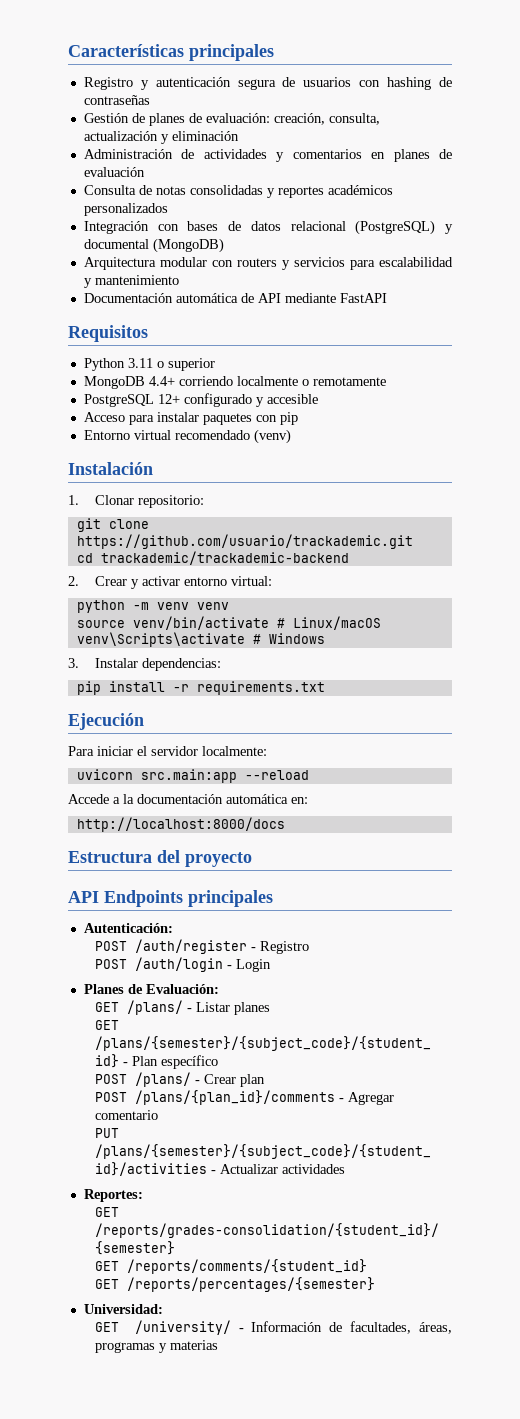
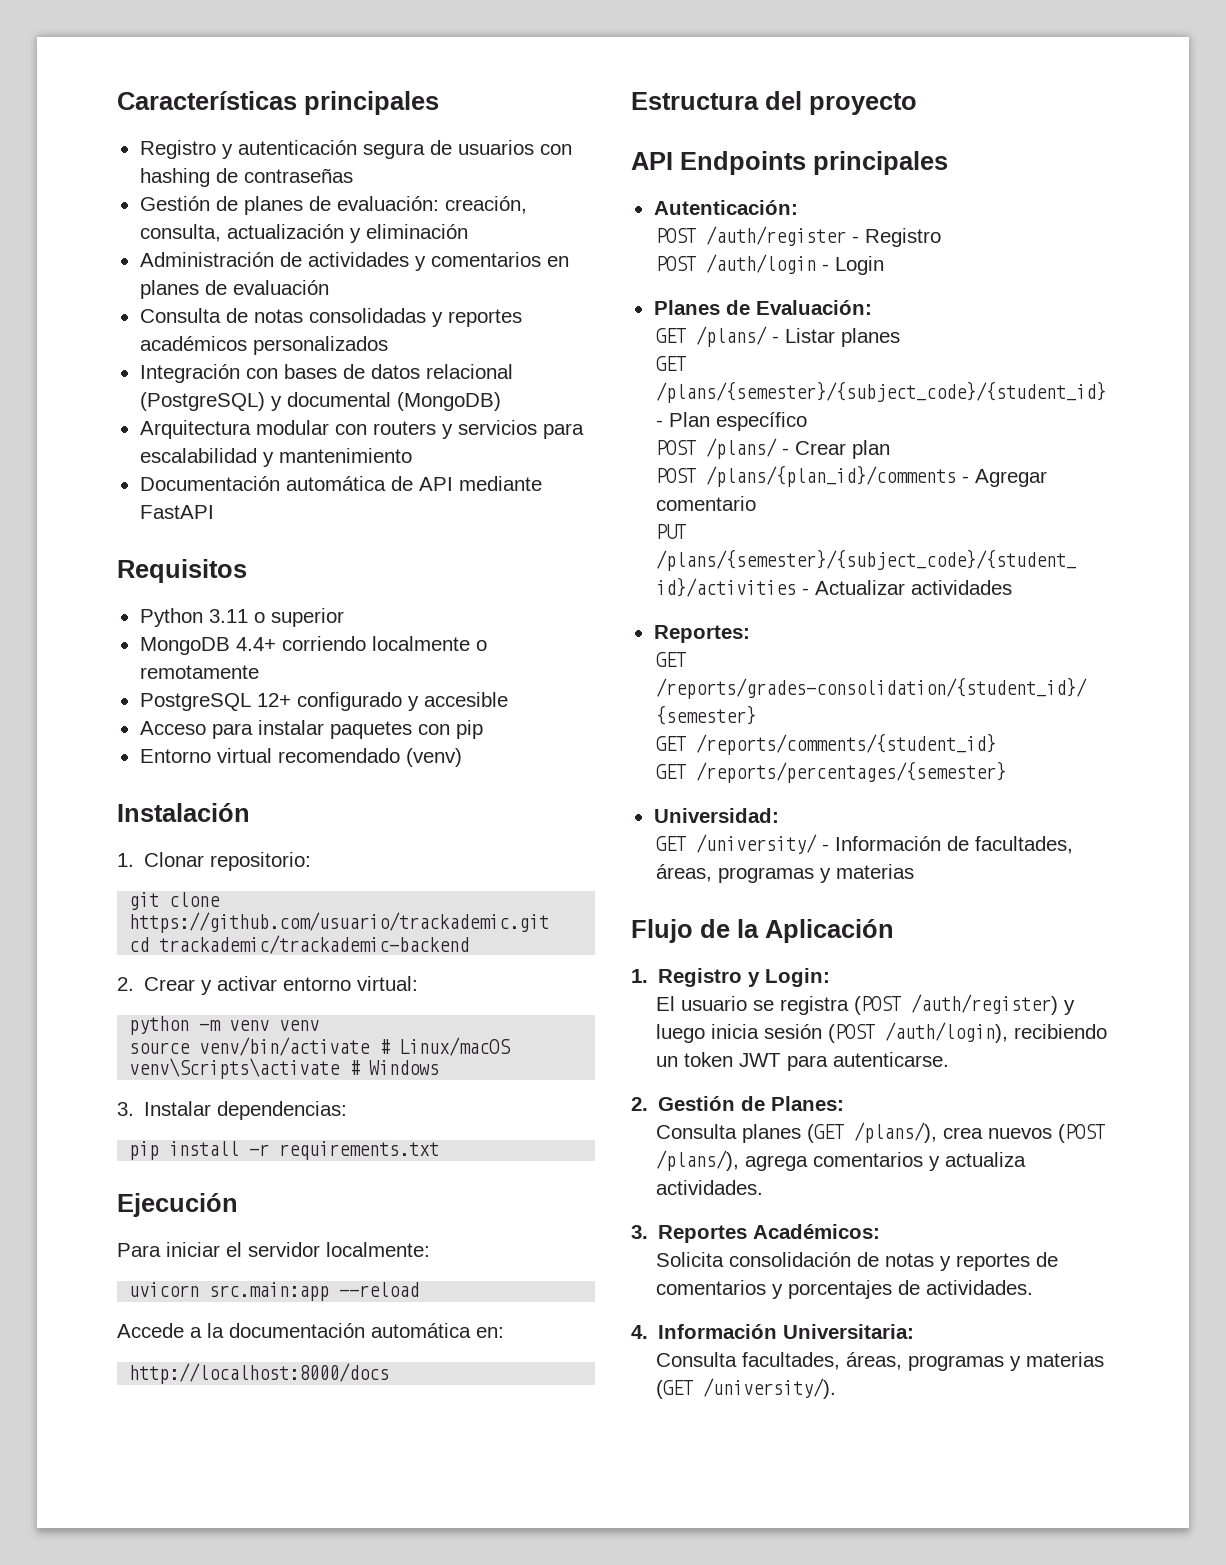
(219, 1345) none -> [631,919,894,943] [631,968,831,987] [655,994,1075,1015] [655,1022,1107,1043] [655,1052,949,1071] [631,1096,845,1111] [655,1122,1105,1143] [655,1150,1026,1171] [655,1180,763,1195] [631,1224,881,1243] [655,1252,1058,1271] [655,1280,1033,1299] [631,1324,915,1339] [655,1352,1104,1371] [655,1378,836,1399] // Flujo de la Aplicación // 1. Registro y Login: // El usuario se registra (POST /auth/register) y luego inicia sesión (POST /auth/login), recibiendo un token JWT para autenticarse. // 2. Gestión de Planes: // Consulta planes (GET /plans/), crea nuevos (POST /plans/), agrega comentarios y actualiza actividades. // 3. Reportes Académicos: // Solicita consolidación de notas y reportes de comentarios y porcentajes de actividades. // 4. Información Universitaria: // Consulta facultades, áreas, programas y materias (GET /university/).

